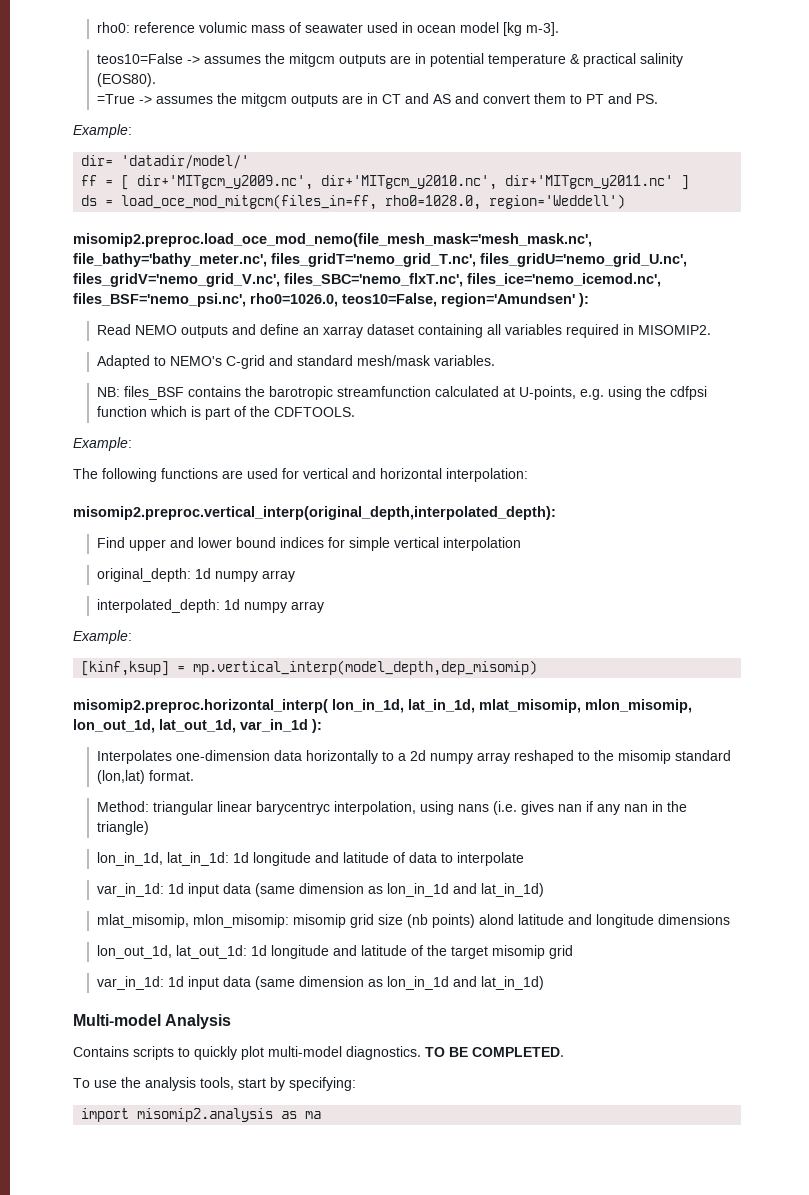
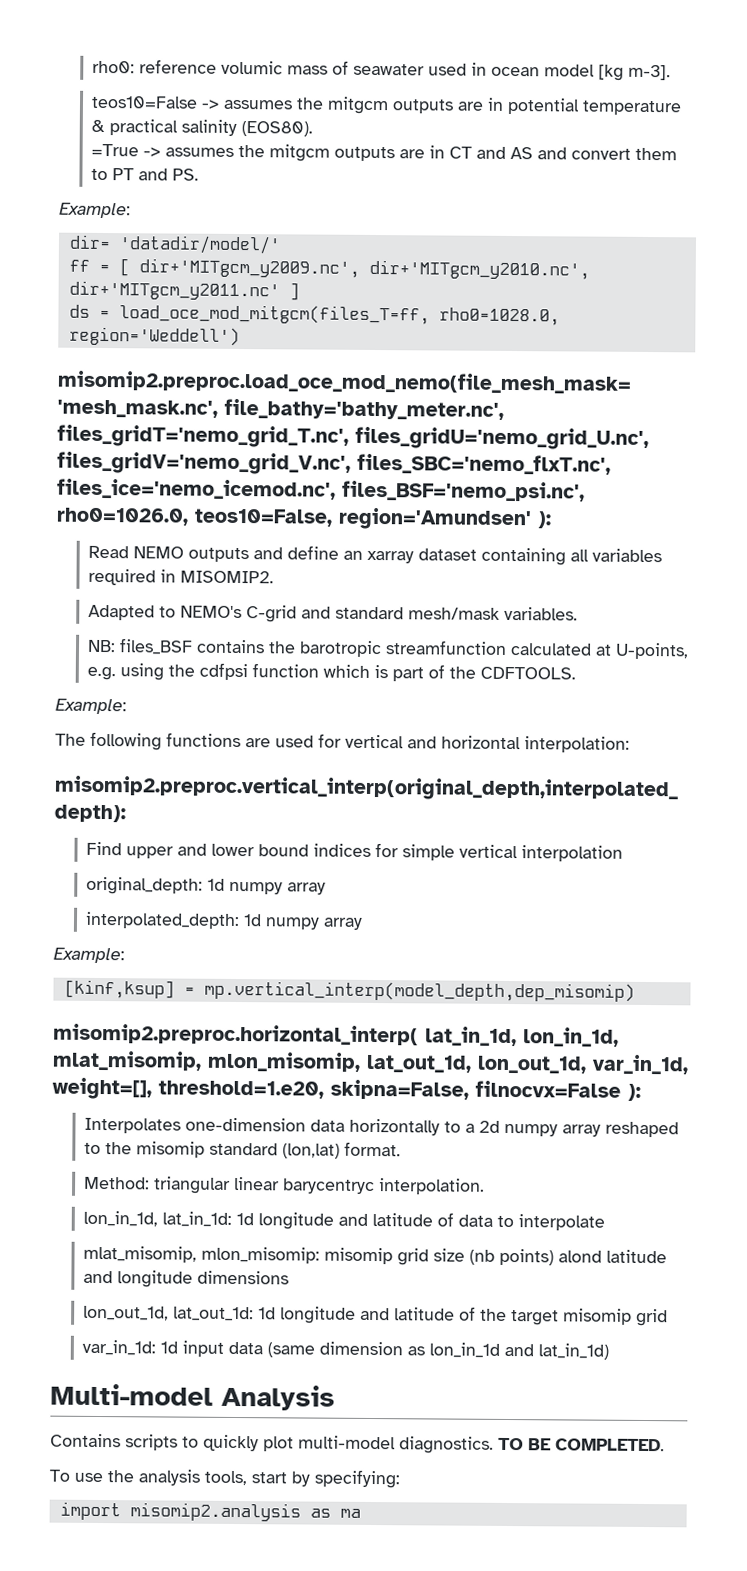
[121,194,378,210] load_oce_mod_mitgcm(files_in=ff, -> [118,304,430,325] load_oce_mod_mitgcm(files_T=ff,
[332,699,692,713] [73,719,308,733] lon_in_1d, lat_in_1d, mlat_misomip, mlon_misomip, lon_out_1d, lat_out_1d, var_in_1d -> [425,1026,619,1047] [52,1050,689,1075] [52,1077,621,1100] lat_in_1d, lon_in_1d, mlat_misomip, mlon_misomip, lat_out_1d, lon_out_1d, var_in_1d, weight=[], threshold=1.e20, skipna=False, filnocvx=False
[333,801,687,815] [96,821,149,835] interpolation, using nans (i.e. gives nan if any nan in the triangle) -> [379,1178,486,1195] interpolation.
[96,883,544,897] // var_in_1d: 1d input data (same dimension as lon_in_1d and lat_in_1d) -> (606, 1222) none

